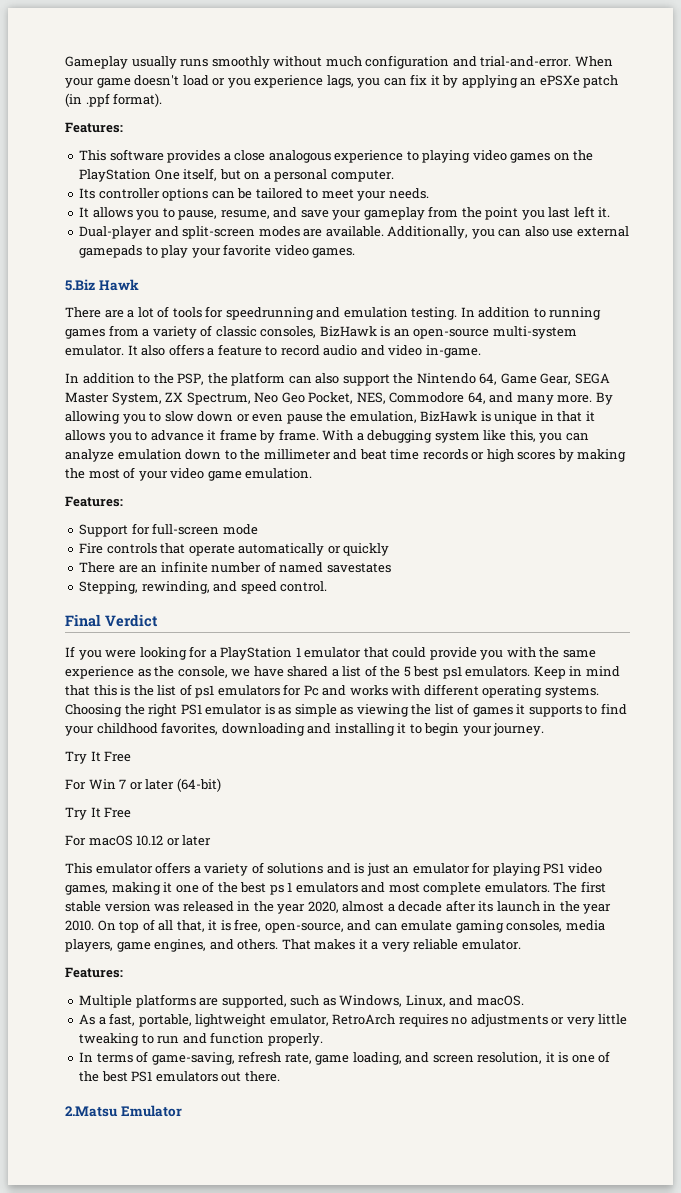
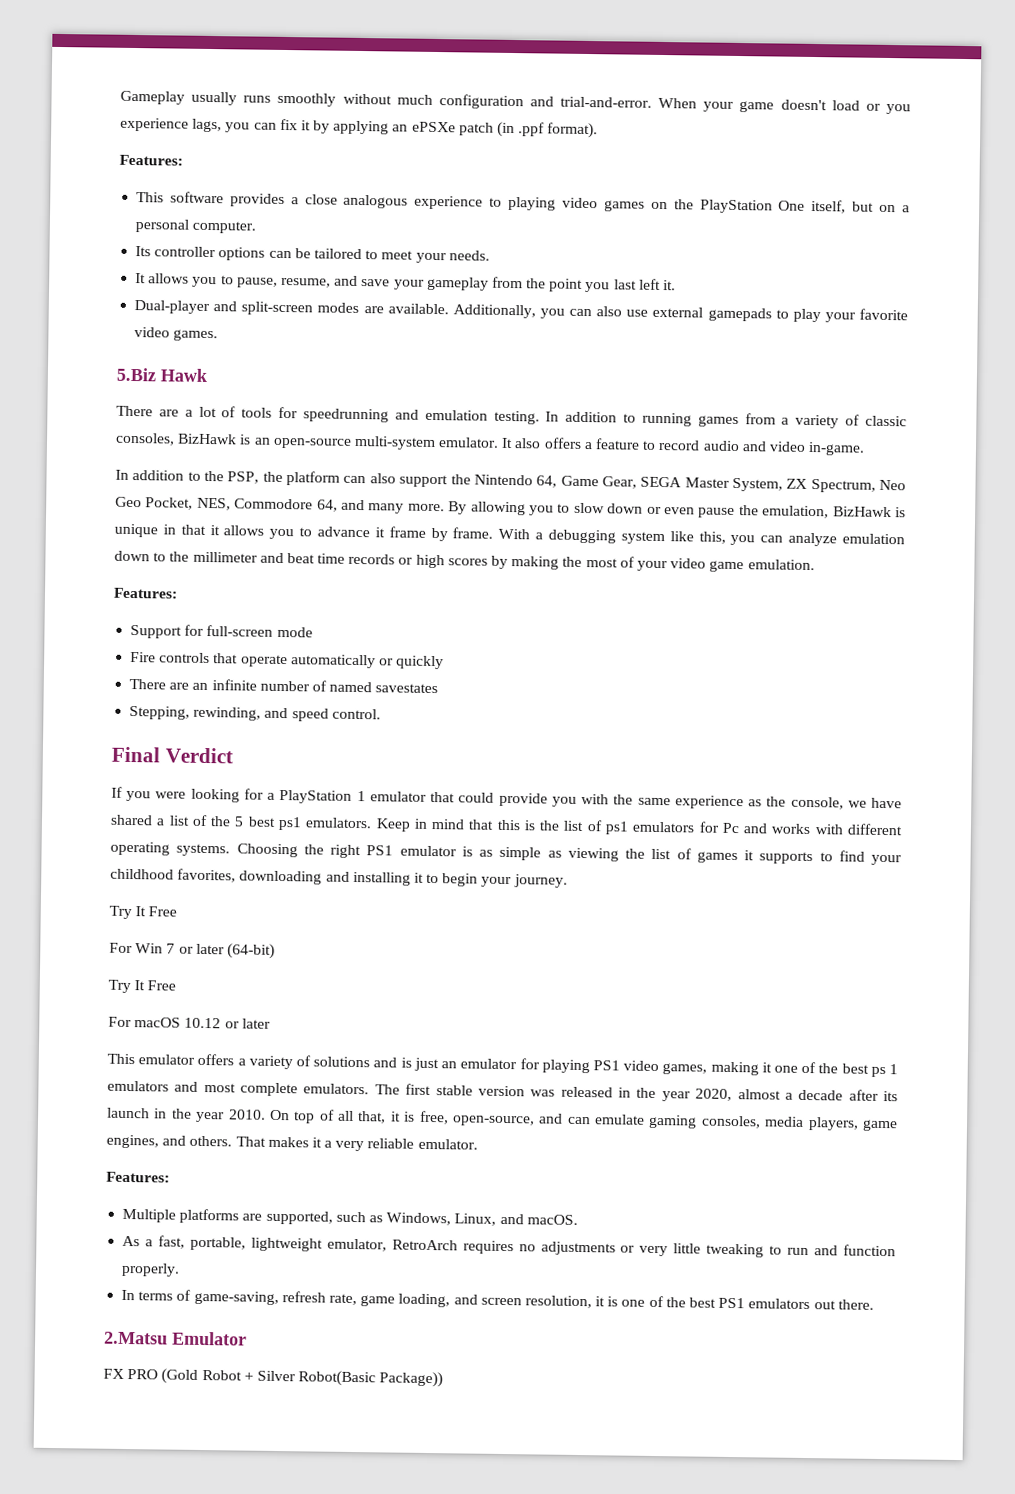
(182, 1111) none -> [103,1368,444,1388] // FX PRO (Gold Robot + Silver Robot(Basic Package))

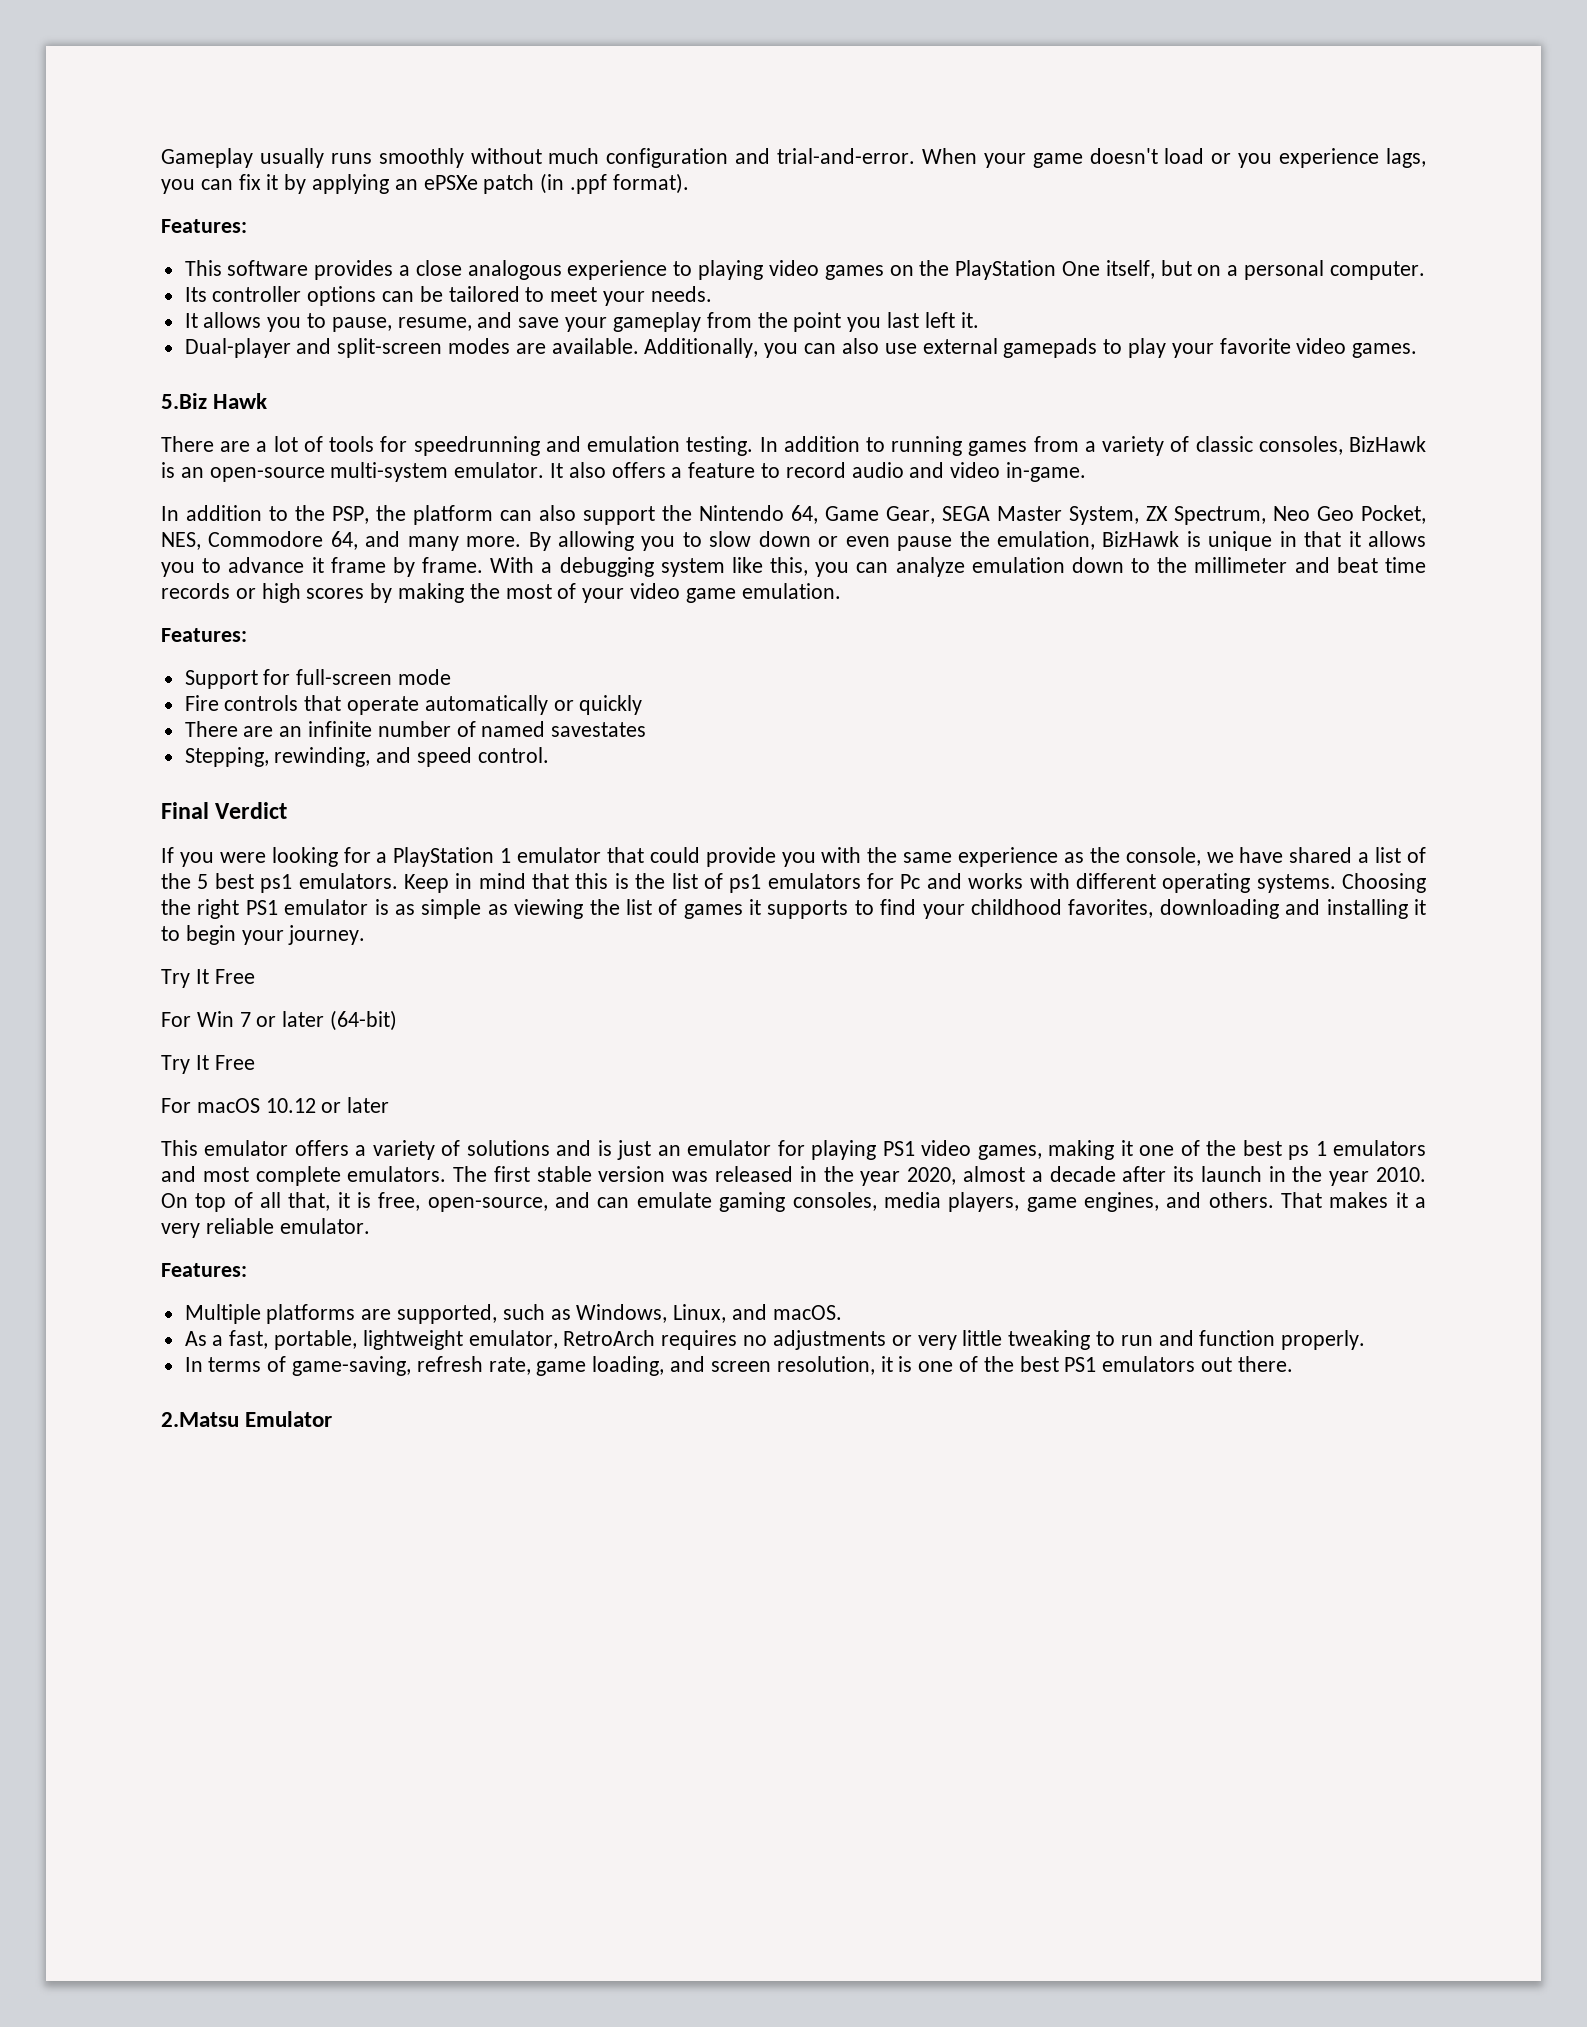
[103,1368,444,1388] // FX PRO (Gold Robot + Silver Robot(Basic Package)) -> (333, 1419) none

